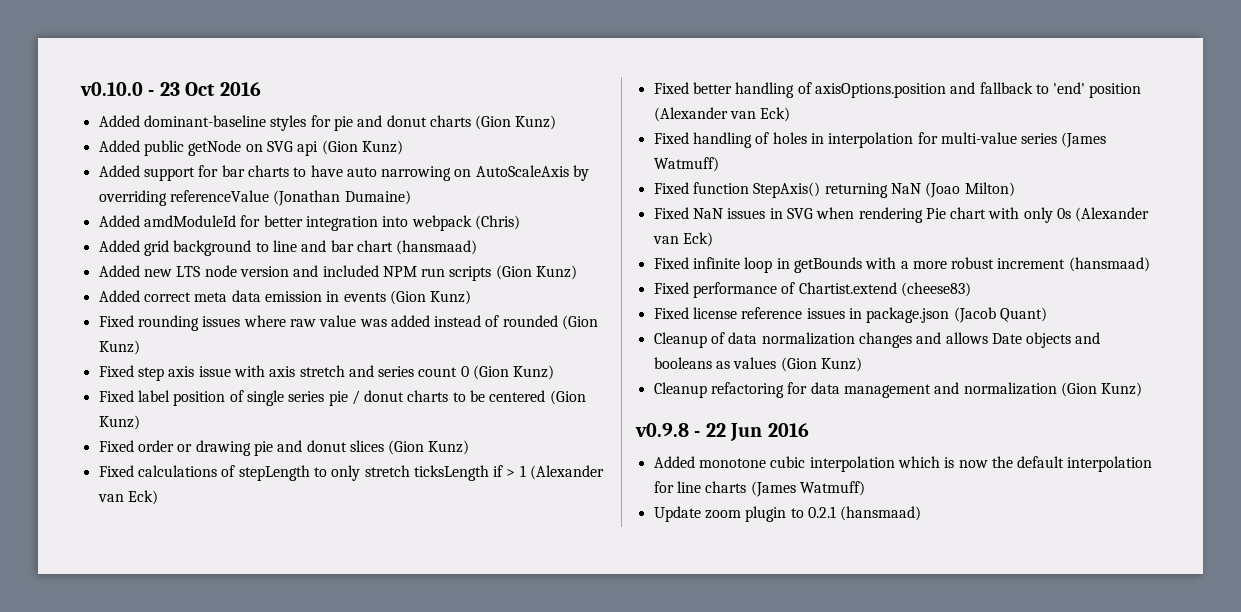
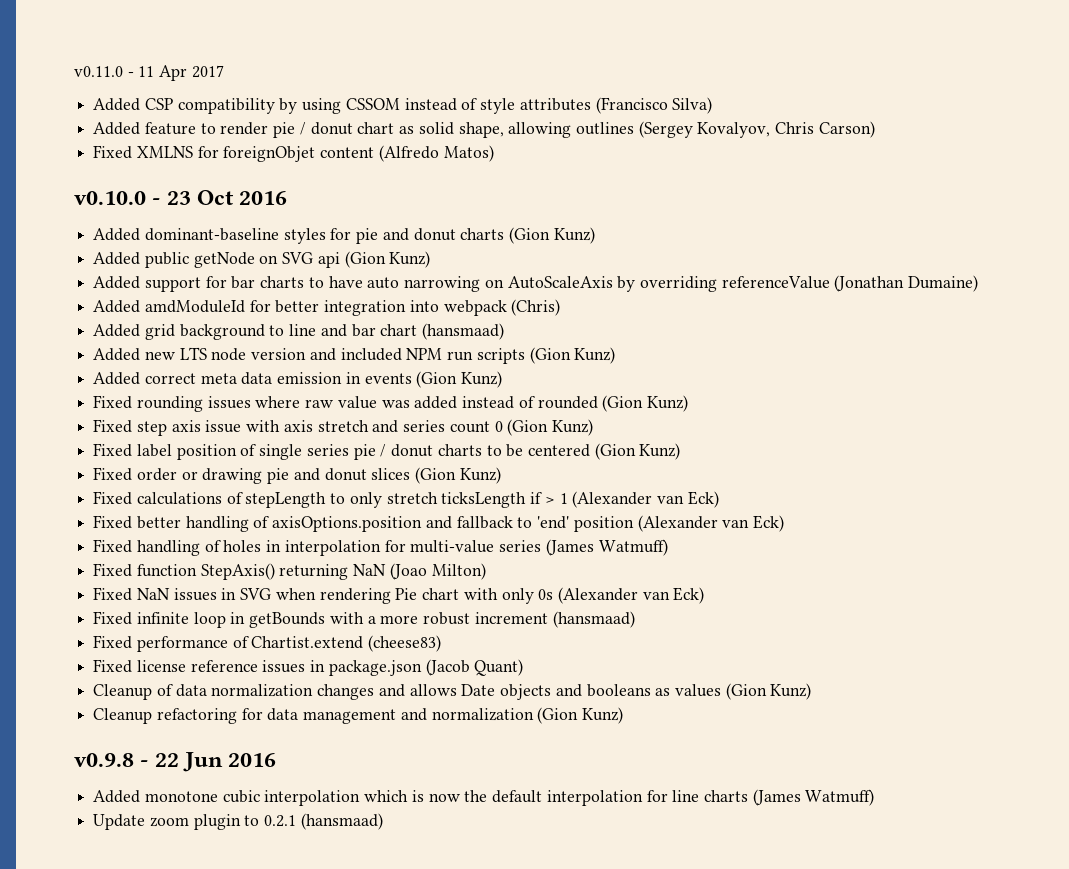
(80, 89) none -> [74,65,224,81] [93,97,713,114] [93,121,875,138] [93,145,494,162] v0.11.0 - 11 Apr 2017 // Added CSP compatibility by using CSSOM instead of style attributes (Francisco Silva) // Added feature to render pie / donut chart as solid shape, allowing outlines (Sergey Kovalyov, Chris Carson) // Fixed XMLNS for foreignObjet content (Alfredo Matos) //

